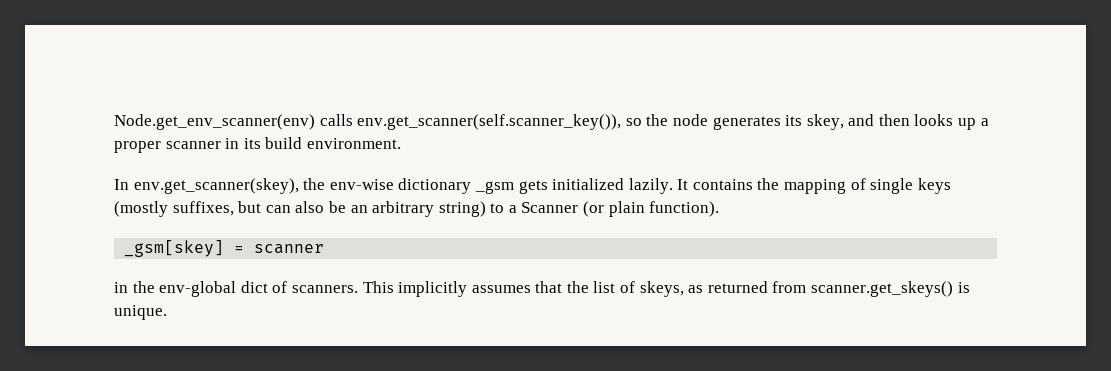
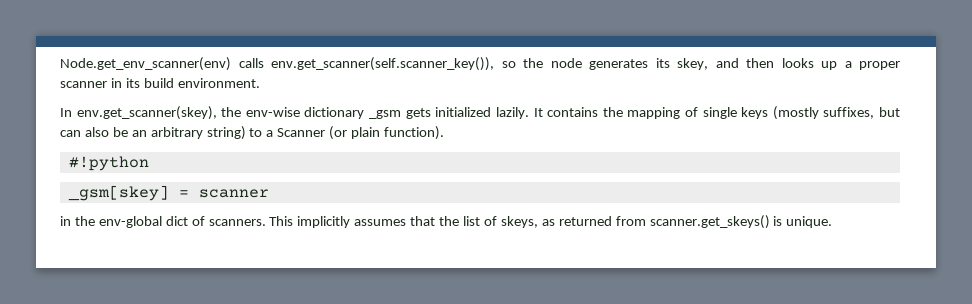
(720, 209) none -> [68,156,149,171] // #!python

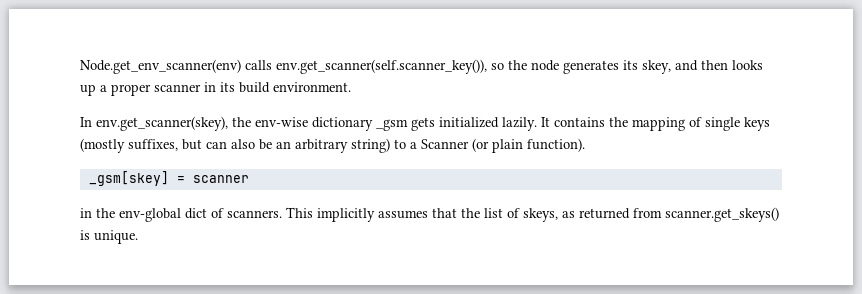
[68,156,149,171] // #!python -> (585, 145) none

